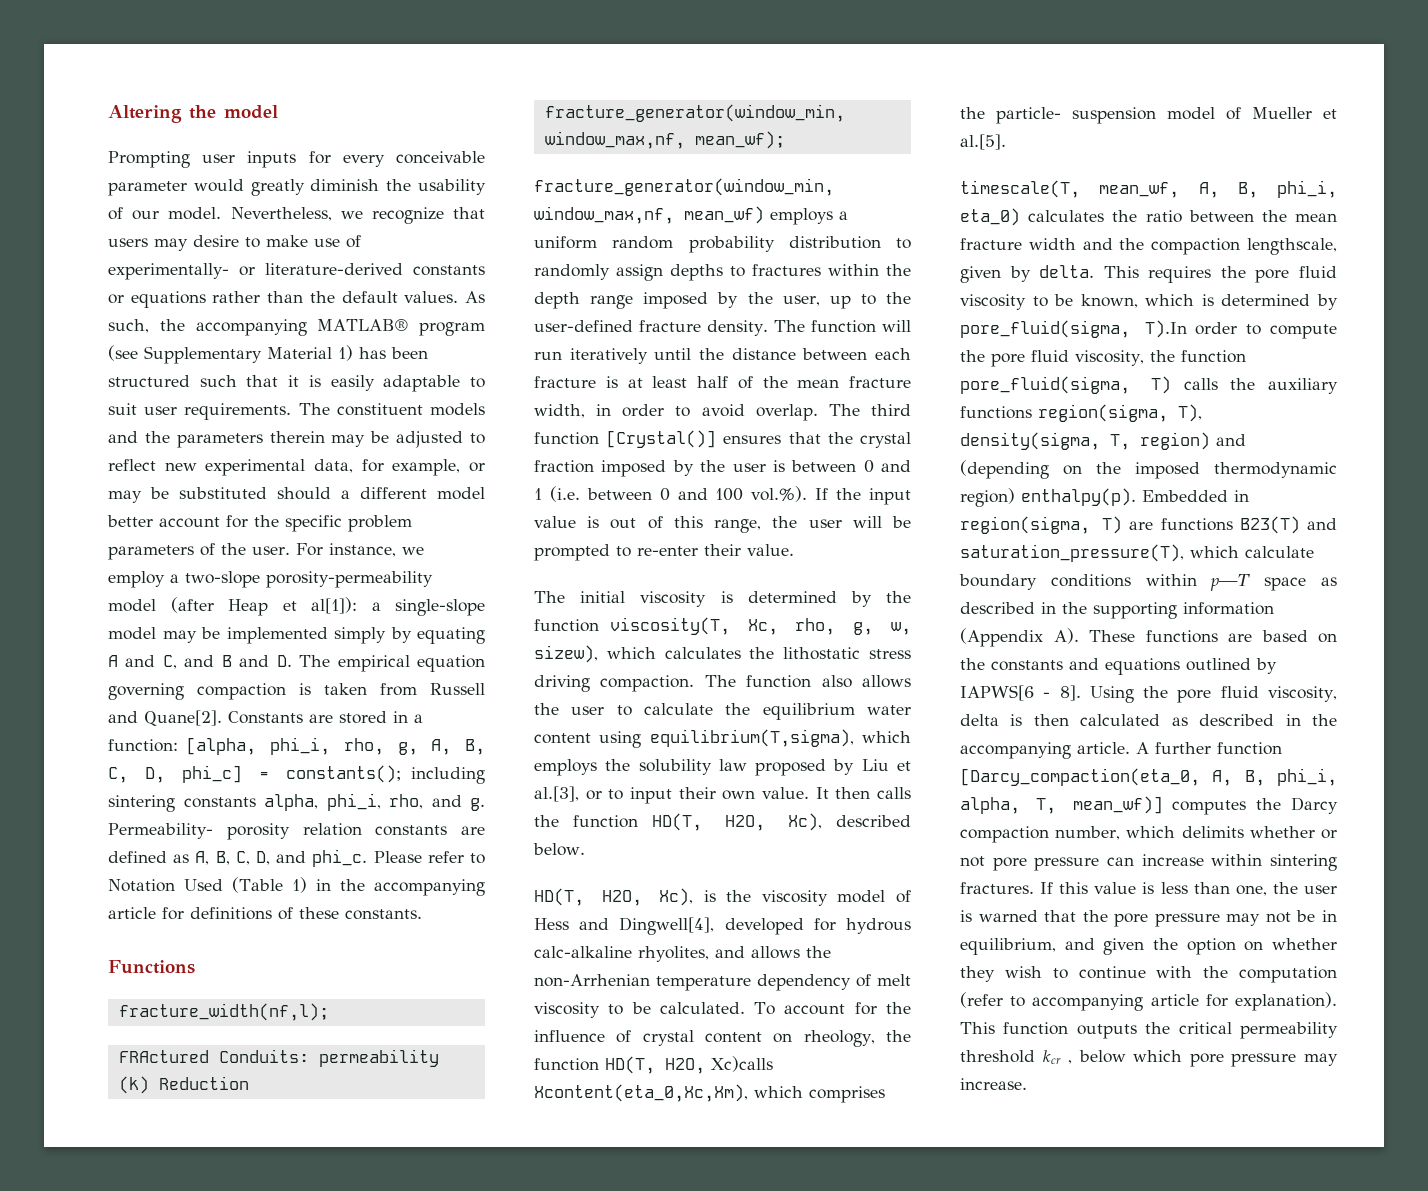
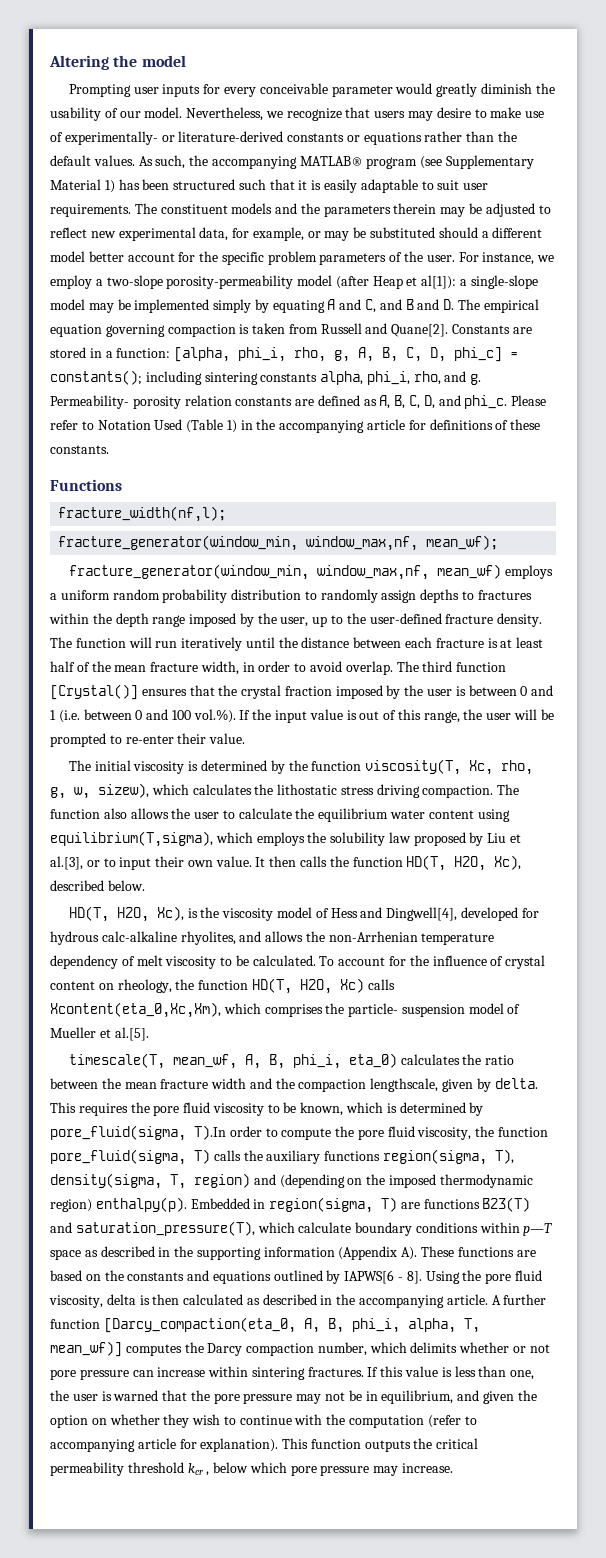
[118,1049,439,1067] [118,1076,249,1094] FRActured Conduits: permeability (k) Reduction -> (227, 514) none
[711,1056,773,1072] Xc)calls -> [339,978,395,993] Xc) calls

